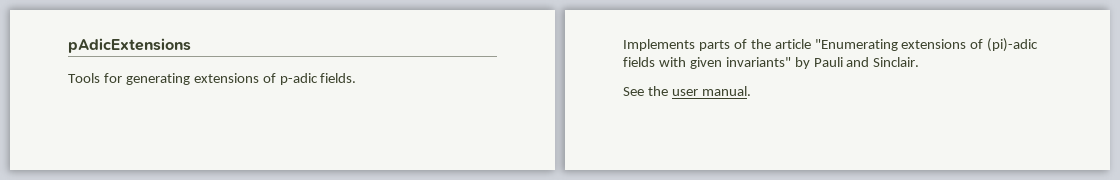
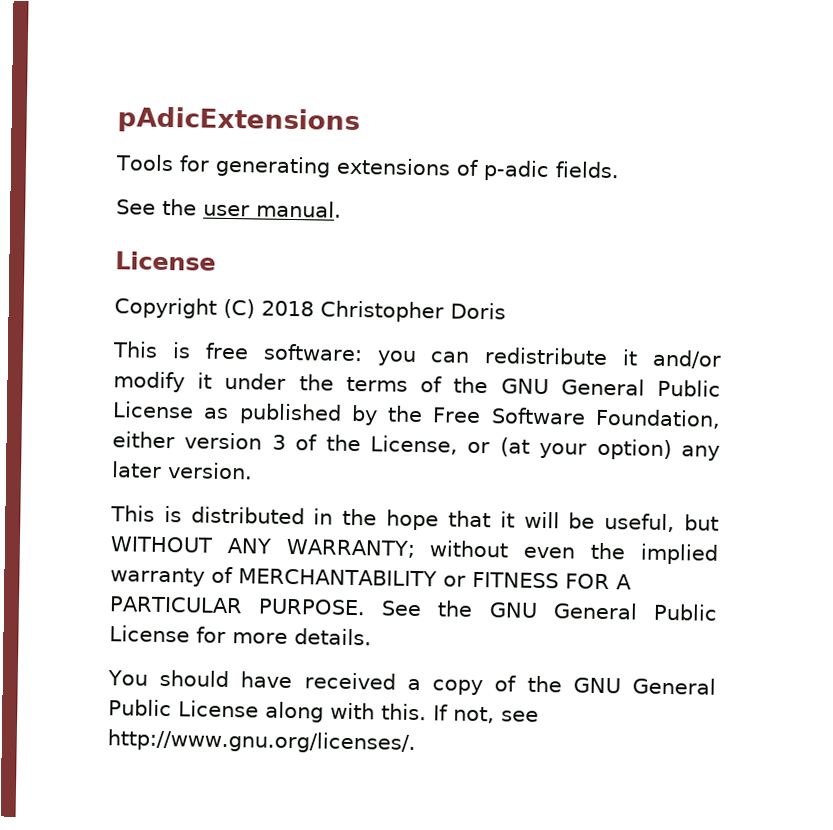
[623,38,1039,52] [623,57,920,69] [623,86,751,96] Implements parts of the article "Enumerating extensions of (pi)-adic fields with given invariants" by Pauli and Sinclair. // See the user manual. -> [116,198,342,218] [115,251,216,271] [114,297,506,323] [112,341,722,369] [113,371,721,397] [112,401,722,429] [112,431,720,461] [111,461,253,480] [110,505,719,533] [110,536,719,565] [110,566,632,590] [109,596,718,621] [109,625,372,646] [107,669,717,696] [108,699,539,724] [107,729,416,755] See the user manual. // License // Copyright (C) 2018 Christopher Doris // This is free software: you can redistribute it and/or modify it under the terms of the GNU General Public License as published by the Free Software Foundation, either version 3 of the License, or (at your option) any later version. // This is distributed in the hope that it will be useful, but WITHOUT ANY WARRANTY; without even the implied warranty of MERCHANTABILITY or FITNESS FOR A PARTICULAR PURPOSE. See the GNU General Public License for more details. // You should have received a copy of the GNU General Public License along with this. If not, see http://www.gnu.org/licenses/.

